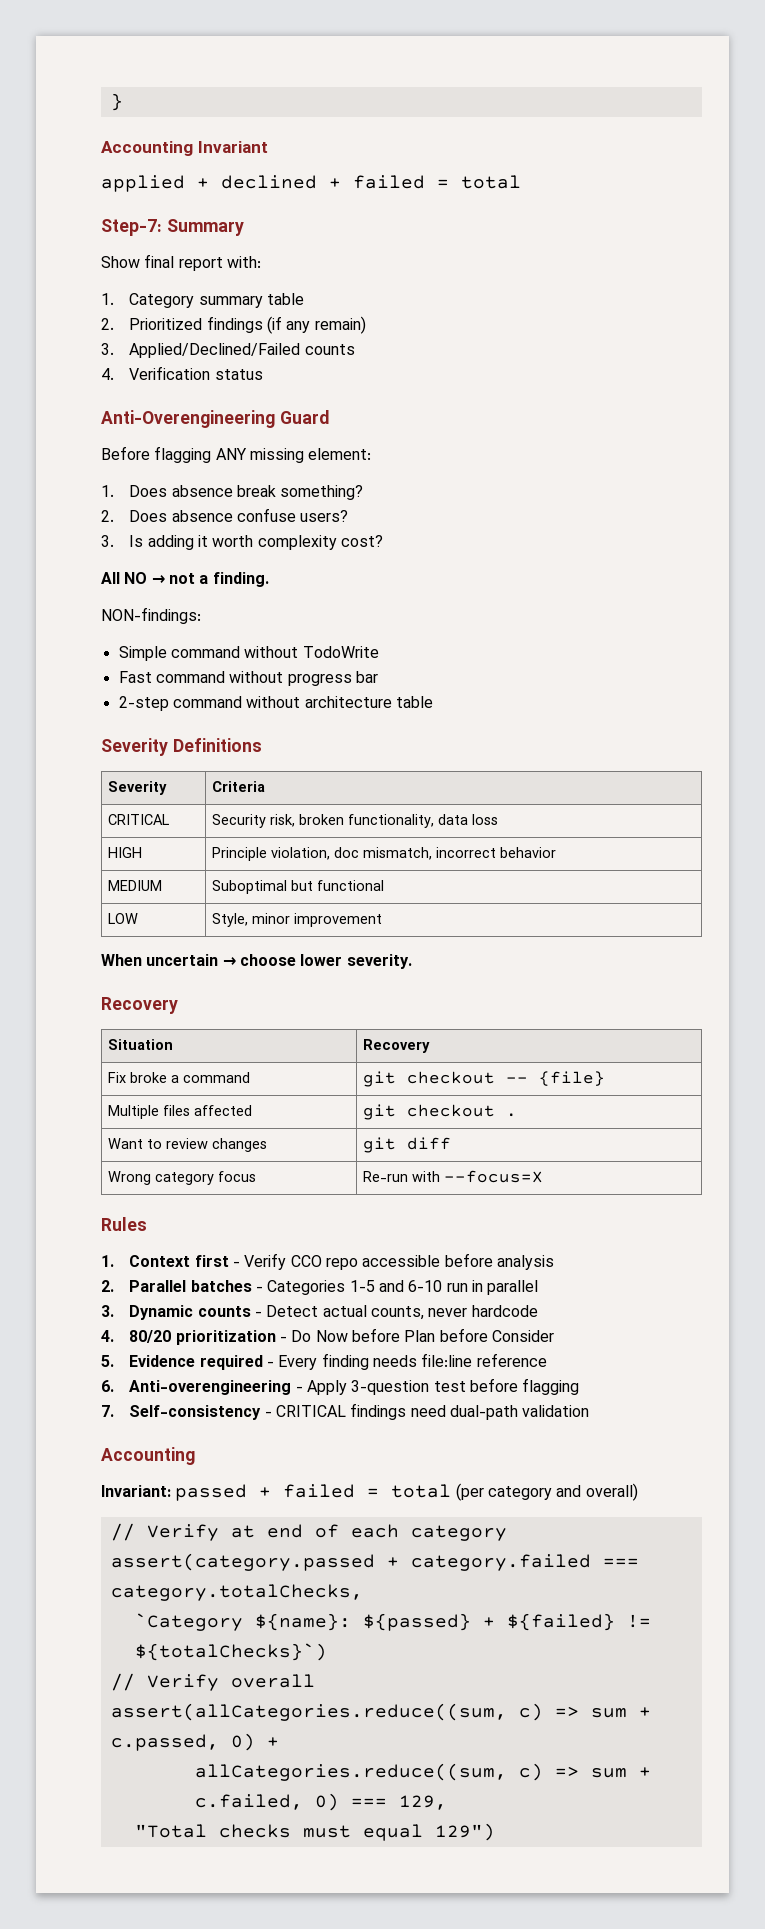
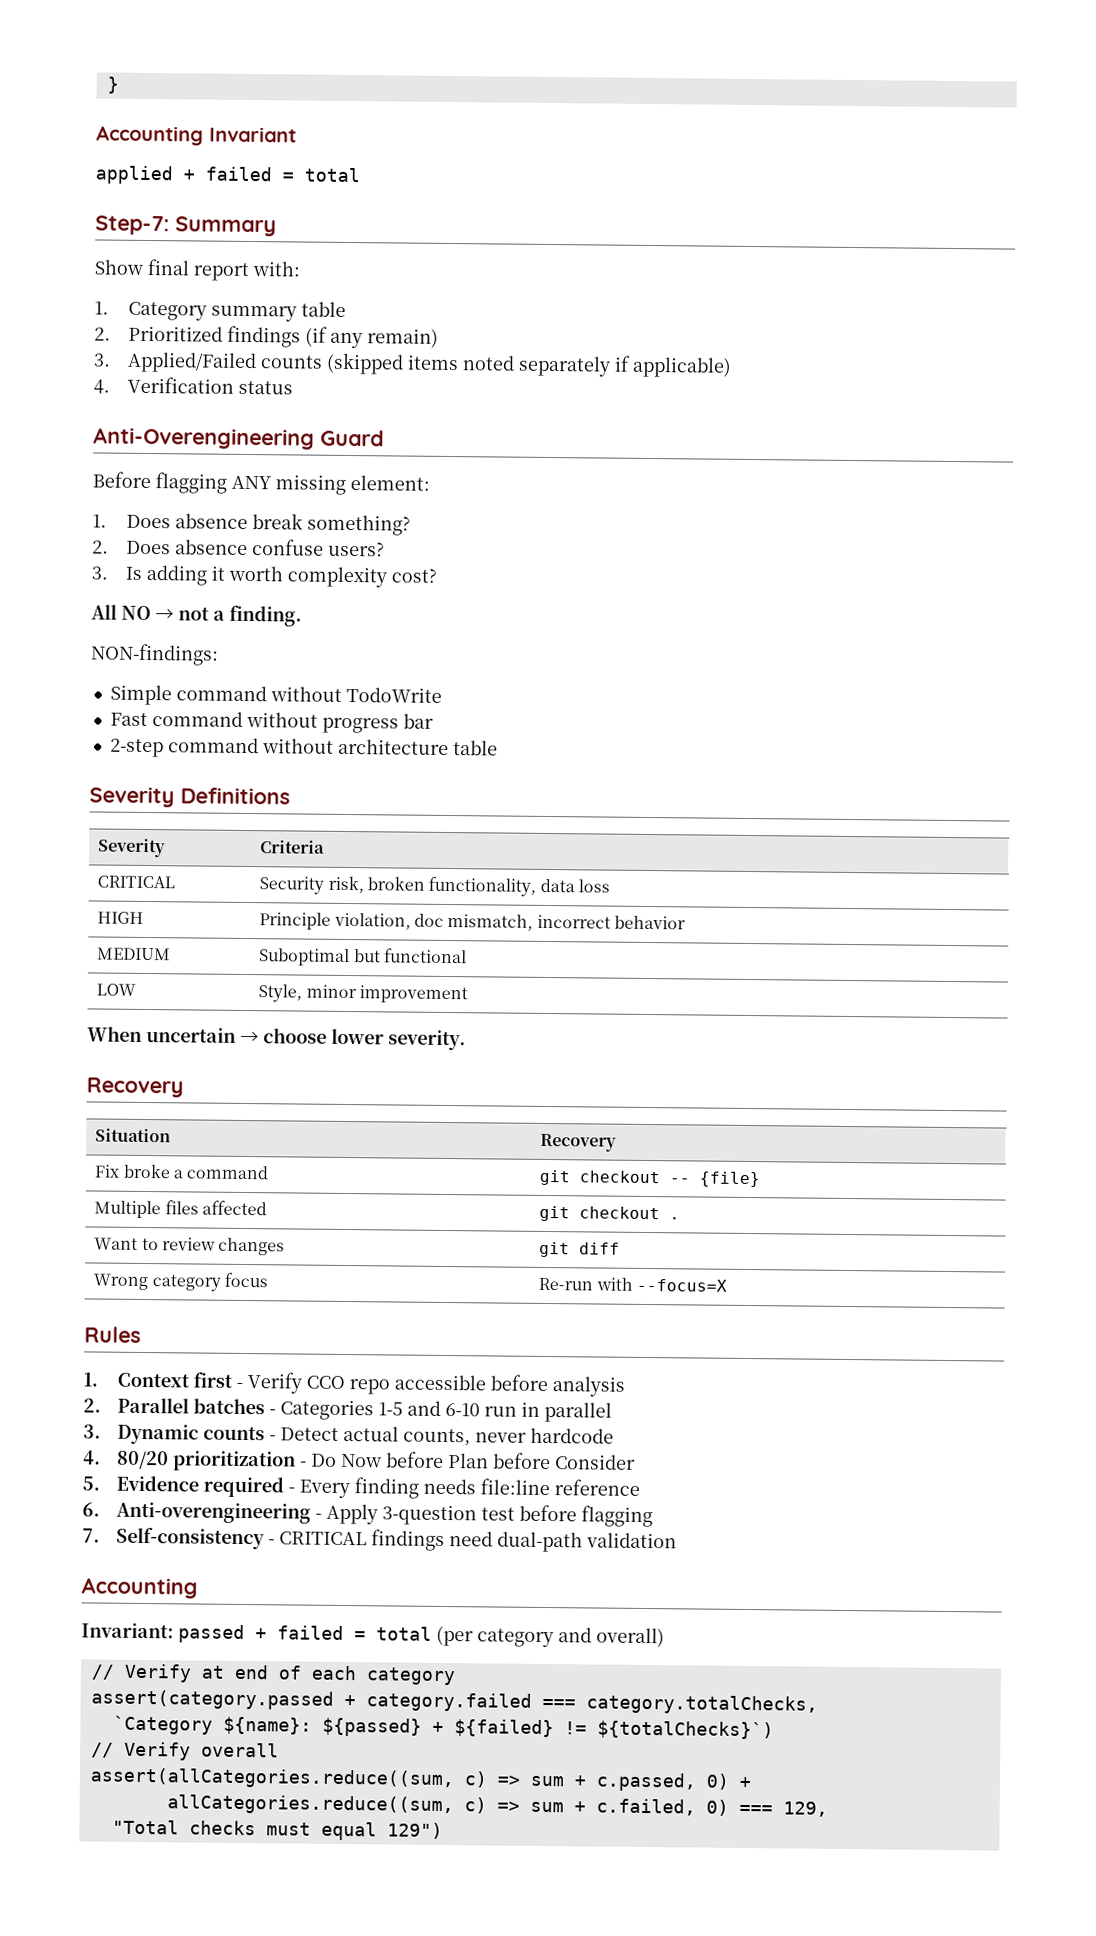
[221,175,341,189] declined + -> (195, 175) none
[129,343,355,358] Applied/Declined/Failed counts -> [126,351,732,378] Applied/Failed counts (skipped items noted separately if applicable)

